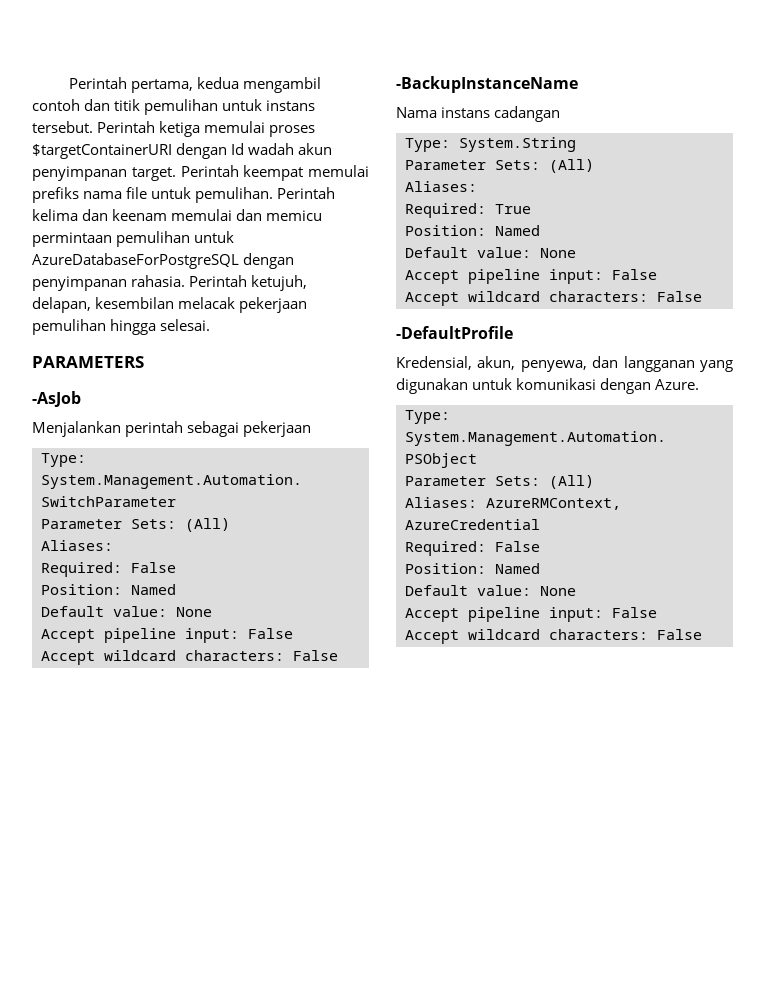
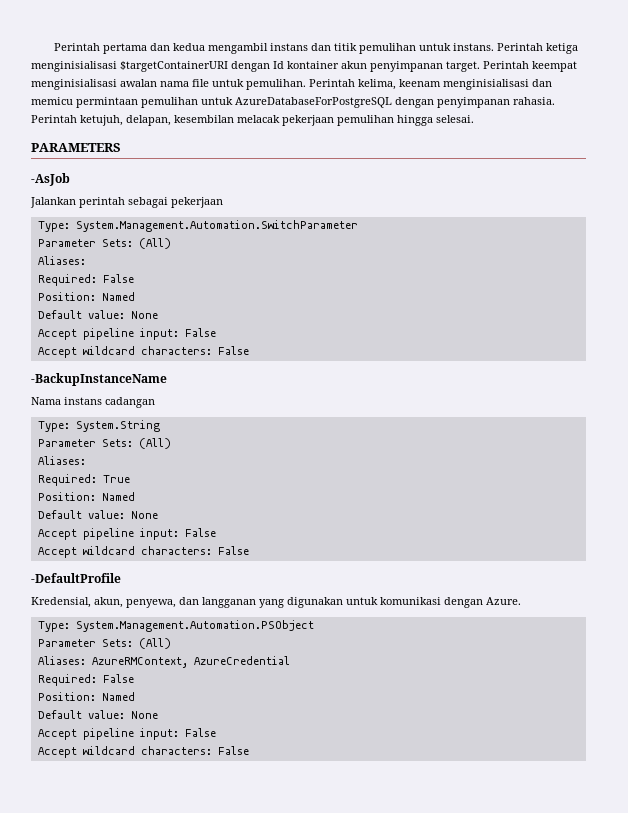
[68,77,193,93] Perintah pertama, -> [53,43,170,54] Perintah pertama dan
[32,99,80,111] contoh -> [269,43,308,51] instans
[266,100,316,111] [32,121,316,137] instans tersebut. Perintah ketiga memulai proses -> [452,43,578,54] [31,61,117,72] instans. Perintah ketiga menginisialisasi
[248,143,295,155] wadah -> [287,61,339,69] kontainer
[308,165,369,177] [32,187,79,203] memulai prefiks -> [31,79,157,90] menginisialisasi awalan
[32,209,233,221] kelima dan keenam memulai -> [358,79,529,90] kelima, keenam menginisialisasi
[32,421,121,437] Menjalankan -> [30,197,76,208] Jalankan

